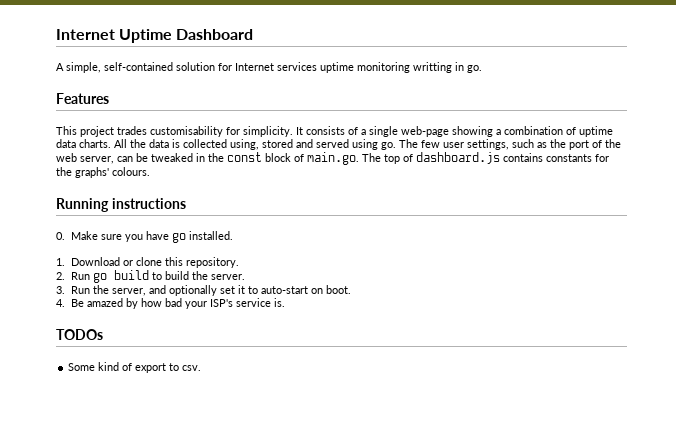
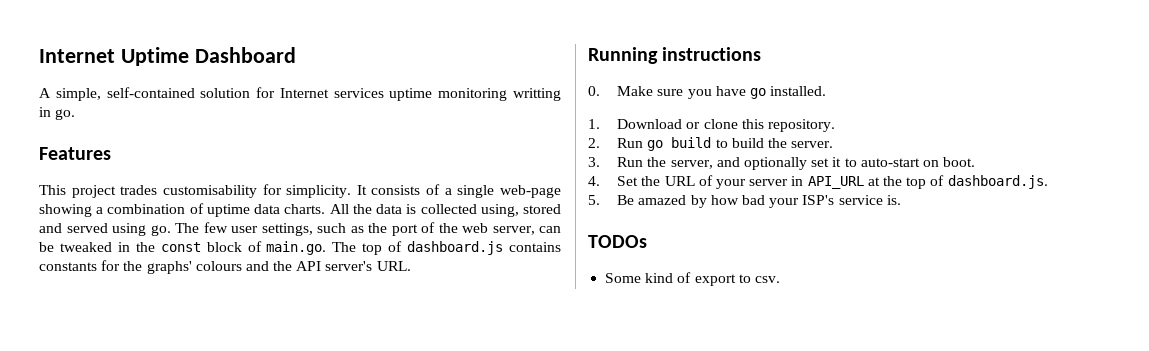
[112,167,150,176] colours. -> [195,261,411,271] colours and the API server's URL.
(65, 303) none -> [617,175,1048,189] [588,195,600,205] Set the URL of your server in API_URL at the top of dashboard.js. // 5.

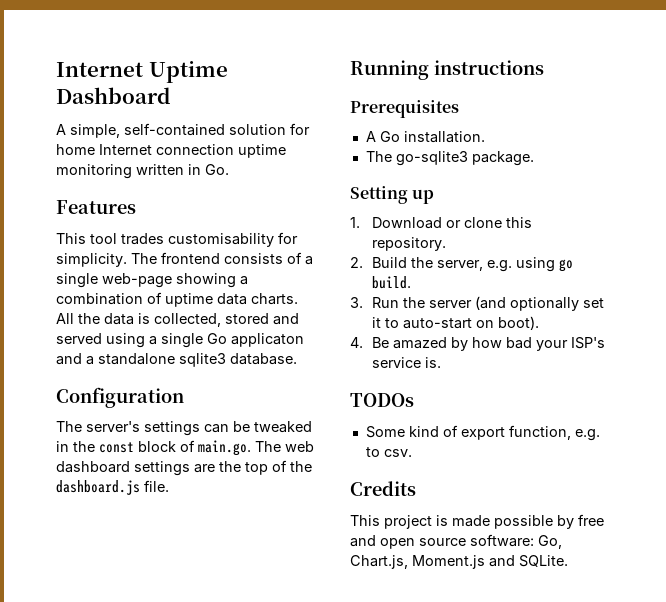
[279,88,561,101] [39,107,76,120] Internet services uptime monitoring writting in go. -> [56,144,286,158] [56,164,229,179] home Internet connection uptime monitoring written in Go.
[71,185,116,198] project -> [90,233,117,244] tool
[356,185,367,195] It -> [131,252,220,264] The frontend
[420,204,519,217] collected using, -> [154,313,221,327] collected,
[150,222,535,236] go. The few user settings, such as the port of the web server, -> [149,333,304,348] [56,353,297,367] [56,387,184,408] [56,421,200,436] a single Go applicaton and a standalone sqlite3 database. // Configuration // The server's settings
[362,241,561,255] [39,260,411,274] [588,47,762,64] [588,86,827,99] top of dashboard.js contains constants for the graphs' colours and the API server's URL. // Running instructions // 0. Make sure you have go installed. -> [285,441,314,452] [56,460,312,476] [56,480,169,495] [350,60,544,80] [350,100,459,118] [365,131,485,143] [365,151,534,166] [350,186,435,204] web dashboard settings are the top of the dashboard.js file. // Running instructions // Prerequisites // A Go installation. // The go-sqlite3 package. // Setting up
[617,137,834,151] Run go build to build the server. -> [372,257,574,272] [372,276,412,289] Build the server, e.g. using go build.
[670,157,740,169] server, and -> [429,296,507,310] server (and
[943,157,976,167] [588,175,1048,189] [588,195,600,205] boot. // 4. Set the URL of your server in API_URL at the top of dashboard.js. // 5. -> [498,316,540,330] [350,337,363,348] boot). // 4.
(736, 280) none -> [508,425,600,441] function, e.g.
(780, 279) none -> [350,481,416,496] [350,514,604,529] [350,534,562,549] [350,555,568,569] // Credits // This project is made possible by free and open source software: Go, Chart.js, Moment.js and SQLite.

